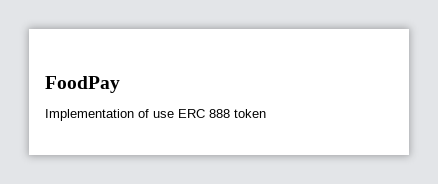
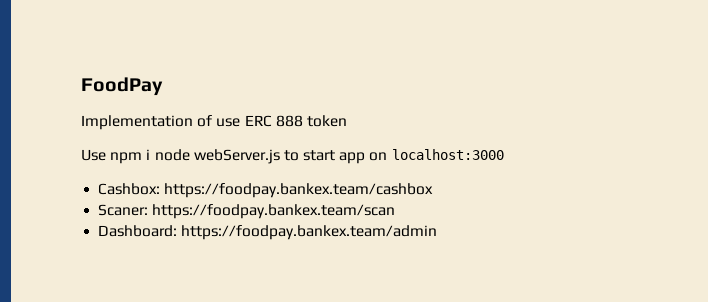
(266, 113) none -> [81,149,504,164] [98,183,434,198] [98,204,396,219] [98,225,438,240] // Use npm i node webServer.js to start app on localhost:3000 // Cashbox: https://foodpay.bankex.team/cashbox // Scaner: https://foodpay.bankex.team/scan // Dashboard: https://foodpay.bankex.team/admin

